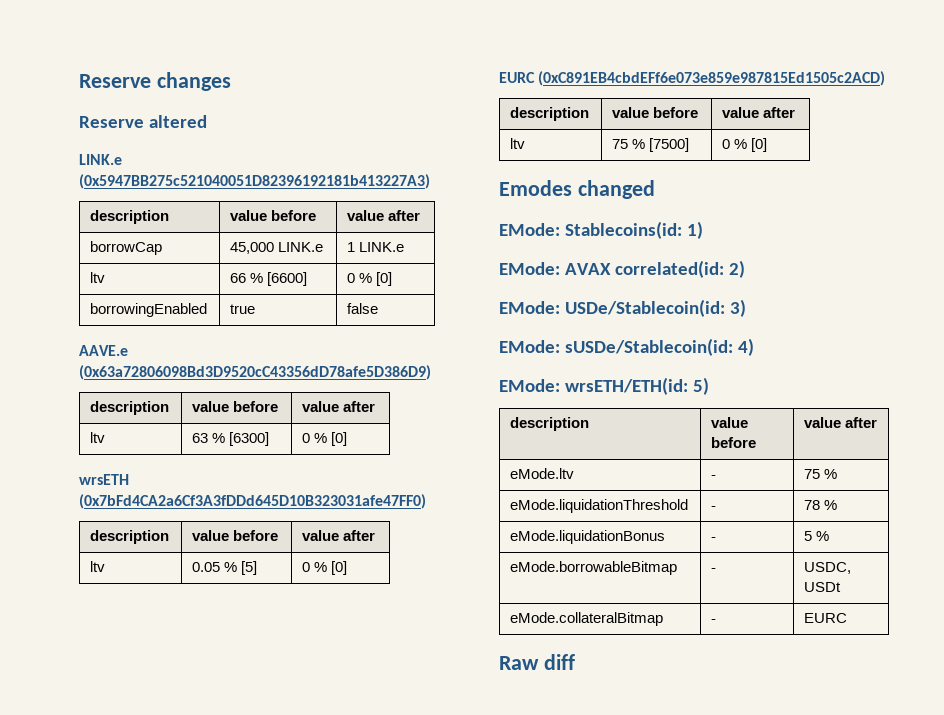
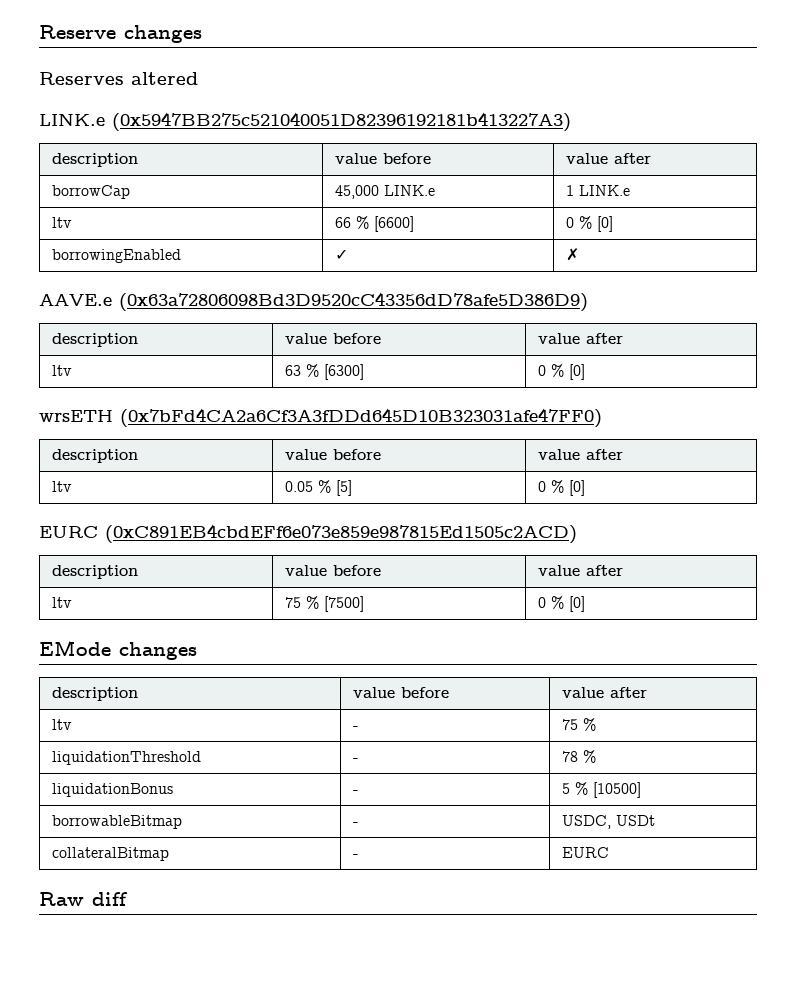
[79,116,144,128] Reserve -> [39,72,124,85] Reserves
[230,304,256,314] [347,303,379,314] true | false -> [334,249,348,260] [565,248,579,261] ✓ | ✗
[499,180,655,199] [499,221,703,239] [499,260,745,278] [499,299,746,317] [499,338,754,356] [499,377,709,395] [510,417,590,431] [711,417,749,428] [711,437,757,448] [804,417,878,428] [510,468,575,479] Emodes changed // EMode: Stablecoins(id: 1) // EMode: AVAX correlated(id: 2) // EMode: USDe/Stablecoin(id: 3) // EMode: sUSDe/Stablecoin(id: 4) // EMode: wrsETH/ETH(id: 5) // description | value before | value after // eMode.ltv -> [39,640,197,660] [51,687,138,701] [352,687,449,698] [561,687,647,698] [51,719,72,730] EMode changes // description | value before | value after // ltv
[510,499,689,513] eMode.liquidationThreshold -> [51,751,201,765] liquidationThreshold
[510,530,666,544] eMode.liquidationBonus -> [51,783,173,797] liquidationBonus
[510,561,678,575] // eMode.borrowableBitmap -> [592,782,641,798] [51,815,182,829] [10500] // borrowableBitmap
[510,612,664,626] eMode.collateralBitmap -> [51,847,169,861] collateralBitmap

